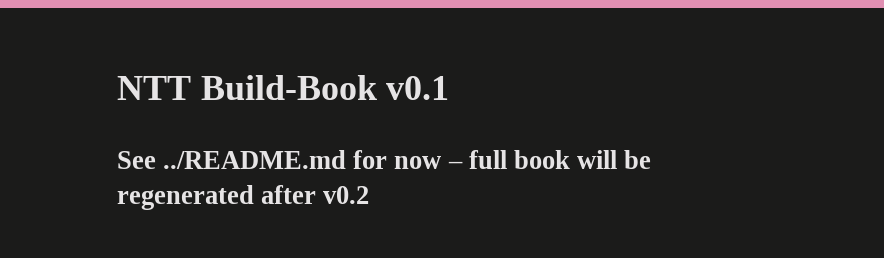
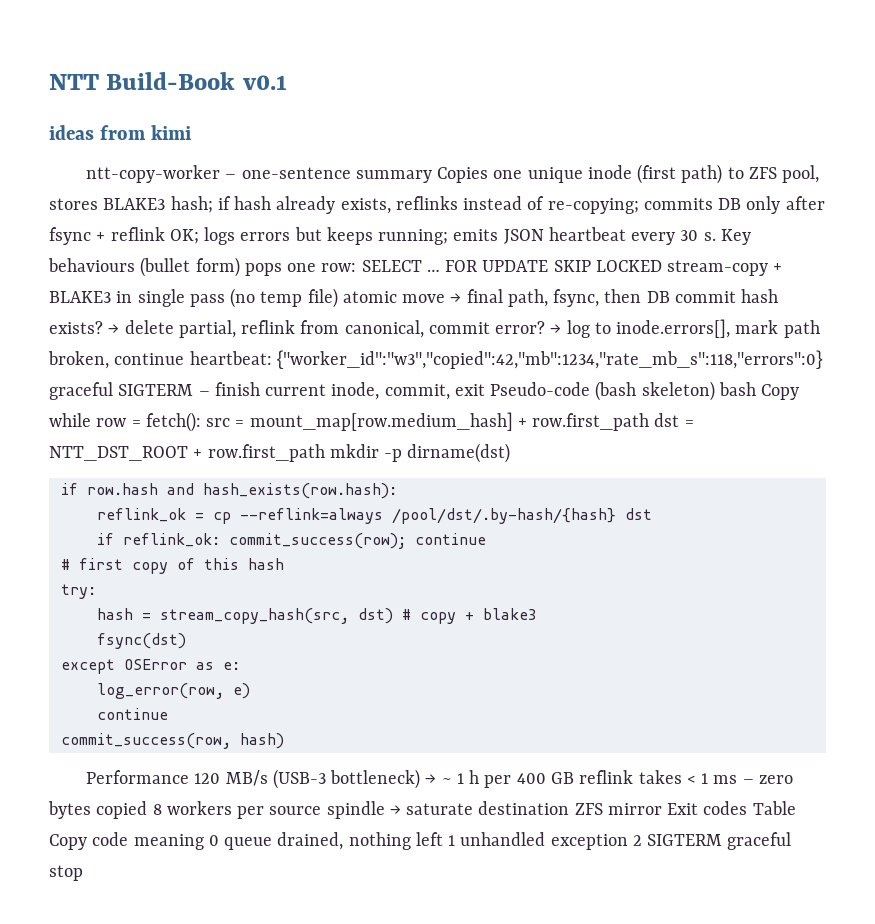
[117,150,652,169] [117,185,370,210] See ../README.md for now – full book will be regenerated after v0.2 -> [49,125,191,140] [86,164,820,184] [49,196,825,214] [49,227,751,245] [48,257,783,277] [49,288,779,308] [49,319,820,338] [48,350,823,369] [49,381,800,401] [49,412,694,432] [49,443,511,463] [60,483,397,499] [96,508,652,524] [96,533,486,549] [60,558,284,574] [60,584,96,599] [96,608,537,624] [96,633,186,649] [60,659,240,674] [96,683,250,699] [96,708,168,720] [60,733,284,749] [86,769,793,789] [48,801,796,819] [49,832,792,850] [49,865,83,881] ideas from kimi // ntt-copy-worker – one-sentence summary Copies one unique inode (first path) to ZFS pool, stores BLAKE3 hash; if hash already exists, reflinks instead of re-copying; commits DB only after fsync + reflink OK; logs errors but keeps running; emits JSON heartbeat every 30 s. Key behaviours (bullet form) pops one row: SELECT … FOR UPDATE SKIP LOCKED stream-copy + BLAKE3 in single pass (no temp file) atomic move → final path, fsync, then DB commit hash exists? → delete partial, reflink from canonical, commit error? → log to inode.errors[], mark path broken, continue heartbeat: {"worker_id":"w3","copied":42,"mb":1234,"rate_mb_s":118,"errors":0} graceful SIGTERM – finish current inode, commit, exit Pseudo-code (bash skeleton) bash Copy while row = fetch(): src = mount_map[row.medium_hash] + row.first_path dst = NTT_DST_ROOT + row.first_path mkdir -p dirname(dst) // if row.hash and hash_exists(row.hash): // reflink_ok = cp --reflink=always /pool/dst/.by-hash/{hash} dst // if reflink_ok: commit_success(row); continue // # first copy of this hash // try: // hash = stream_copy_hash(src, dst) # copy + blake3 // fsync(dst) // except OSError as e: // log_error(row, e) // continue // commit_success(row, hash) // Performance 120 MB/s (USB-3 bottleneck) → ~ 1 h per 400 GB reflink takes < 1 ms – zero bytes copied 8 workers per source spindle → saturate destination ZFS mirror Exit codes Table Copy code meaning 0 queue drained, nothing left 1 unhandled exception 2 SIGTERM graceful stop

